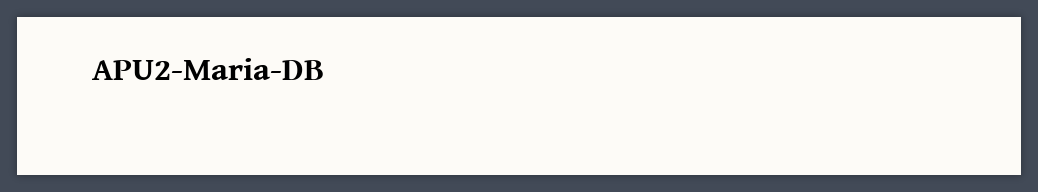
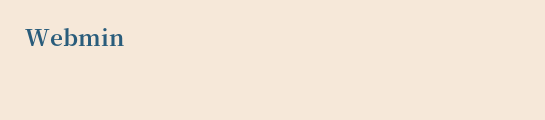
[92,58,324,80] APU2-Maria-DB -> [25,28,124,46] Webmin

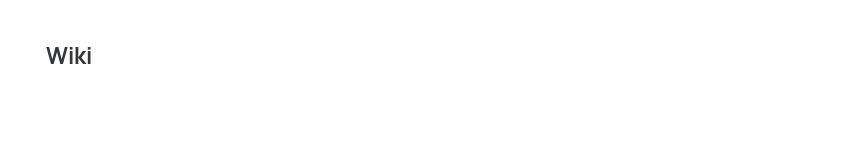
[25,28,124,46] Webmin -> [46,47,92,64] Wiki

